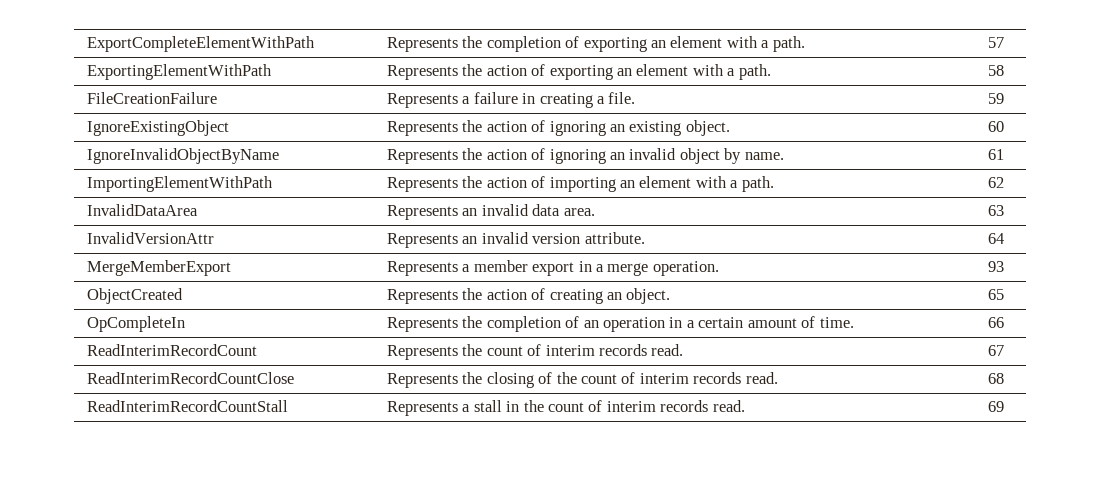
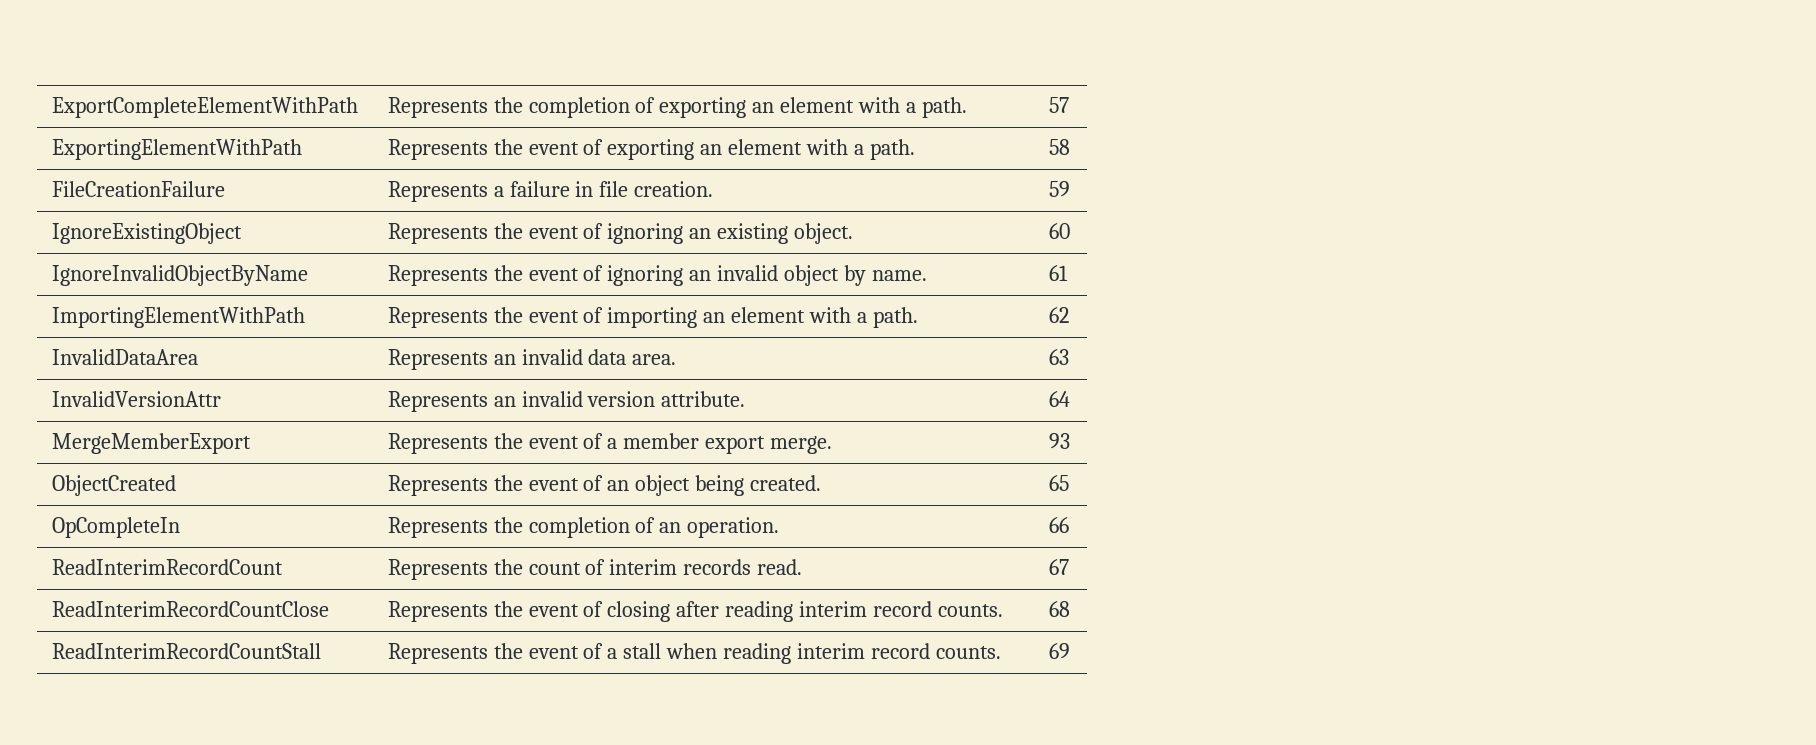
[486,65,527,76] action -> [528,142,579,155] event
[539,92,636,108] creating a file. -> [599,181,714,197] file creation.
[486,121,527,132] action -> [528,226,579,239] event
[486,149,527,160] action -> [528,268,579,281] event
[486,177,527,188] action -> [528,310,579,323] event
[462,260,719,276] [987,261,1004,272] [86,288,183,304] [386,288,671,304] a member export in a merge operation. | 93 // ObjectCreated | Represents the action of creating an object. -> [493,433,833,454] [1048,433,1070,449] [51,475,176,496] [387,475,822,496] the event of a member export merge. | 93 // ObjectCreated | Represents the event of an object being created.
[602,316,854,332] operation in a certain amount of time. -> [687,517,780,538] operation.
[486,372,778,388] [987,373,1004,384] [86,400,288,412] [386,400,745,416] closing of the count of interim records read. | 68 // ReadInterimRecordCountStall | Represents a stall in the count of interim records read. -> [528,601,1004,622] [1048,601,1070,617] [51,643,321,659] [387,643,1002,664] event of closing after reading interim record counts. | 68 // ReadInterimRecordCountStall | Represents the event of a stall when reading interim record counts.

